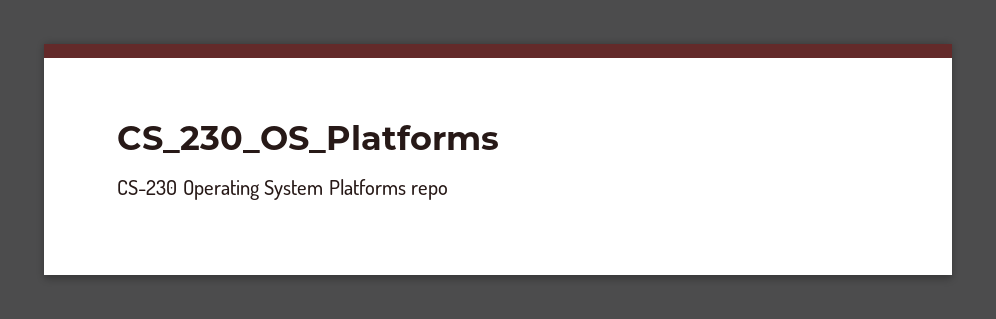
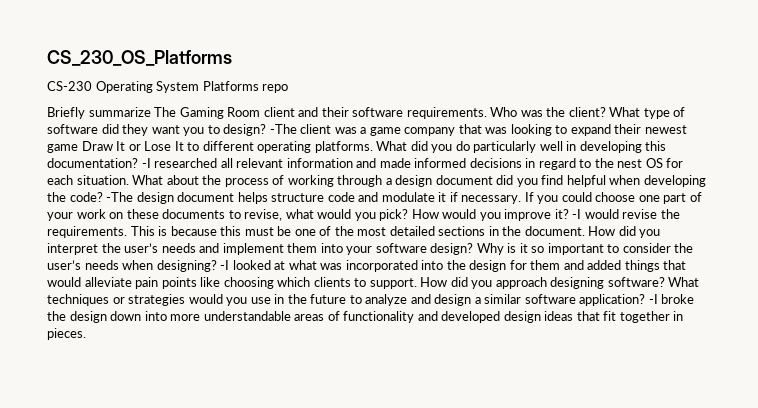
(449, 192) none -> [47,107,686,119] [47,124,687,136] [47,141,667,153] [47,158,684,170] [47,175,706,187] [47,192,702,204] [47,209,680,221] [47,226,661,238] [47,243,694,255] [47,260,687,272] [47,277,700,289] [47,294,695,306] [47,311,684,323] [47,328,86,340] // Briefly summarize The Gaming Room client and their software requirements. Who was the client? What type of software did they want you to design? -The client was a game company that was looking to expand their newest game Draw It or Lose It to different operating platforms. What did you do particularly well in developing this documentation? -I researched all relevant information and made informed decisions in regard to the nest OS for each situation. What about the process of working through a design document did you find helpful when developing the code? -The design document helps structure code and modulate it if necessary. If you could choose one part of your work on these documents to revise, what would you pick? How would you improve it? -I would revise the requirements. This is because this must be one of the most detailed sections in the document. How did you interpret the user’s needs and implement them into your software design? Why is it so important to consider the user’s needs when designing? -I looked at what was incorporated into the design for them and added things that would alleviate pain points like choosing which clients to support. How did you approach designing software? What techniques or strategies would you use in the future to analyze and design a similar software application? -I broke the design down into more understandable areas of functionality and developed design ideas that fit together in pieces.

